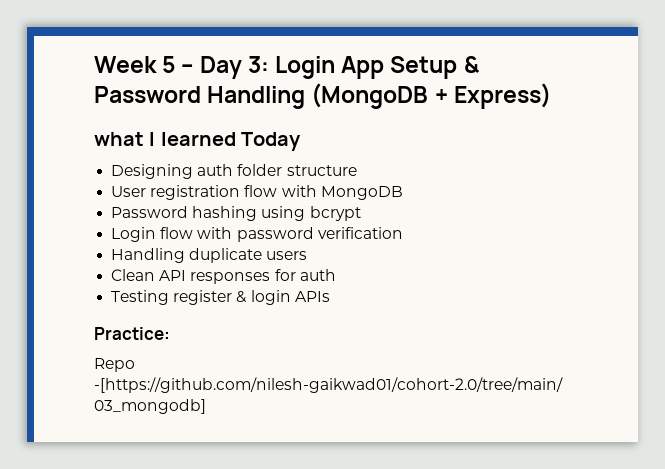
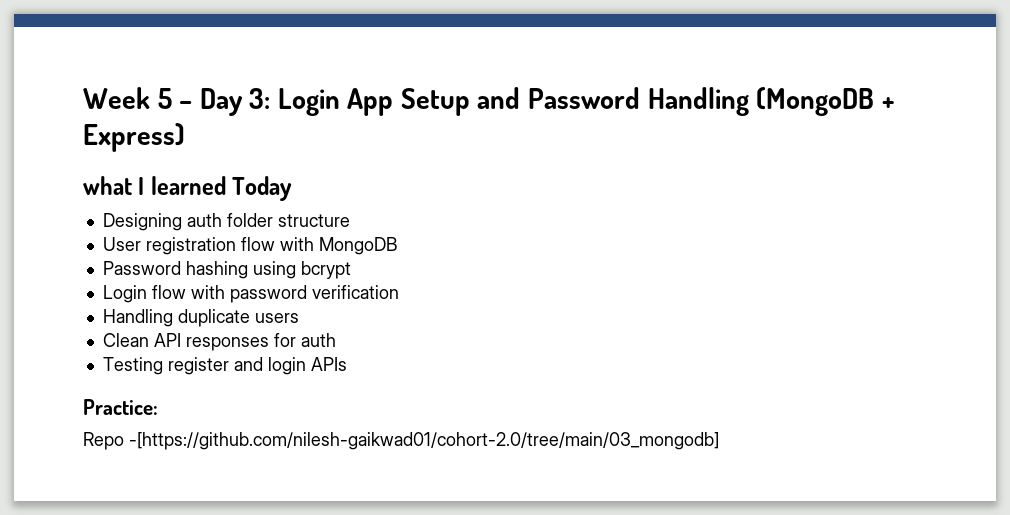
[463,56,480,73] & -> [477,87,521,109] and
[236,291,248,303] & -> [233,357,263,371] and

